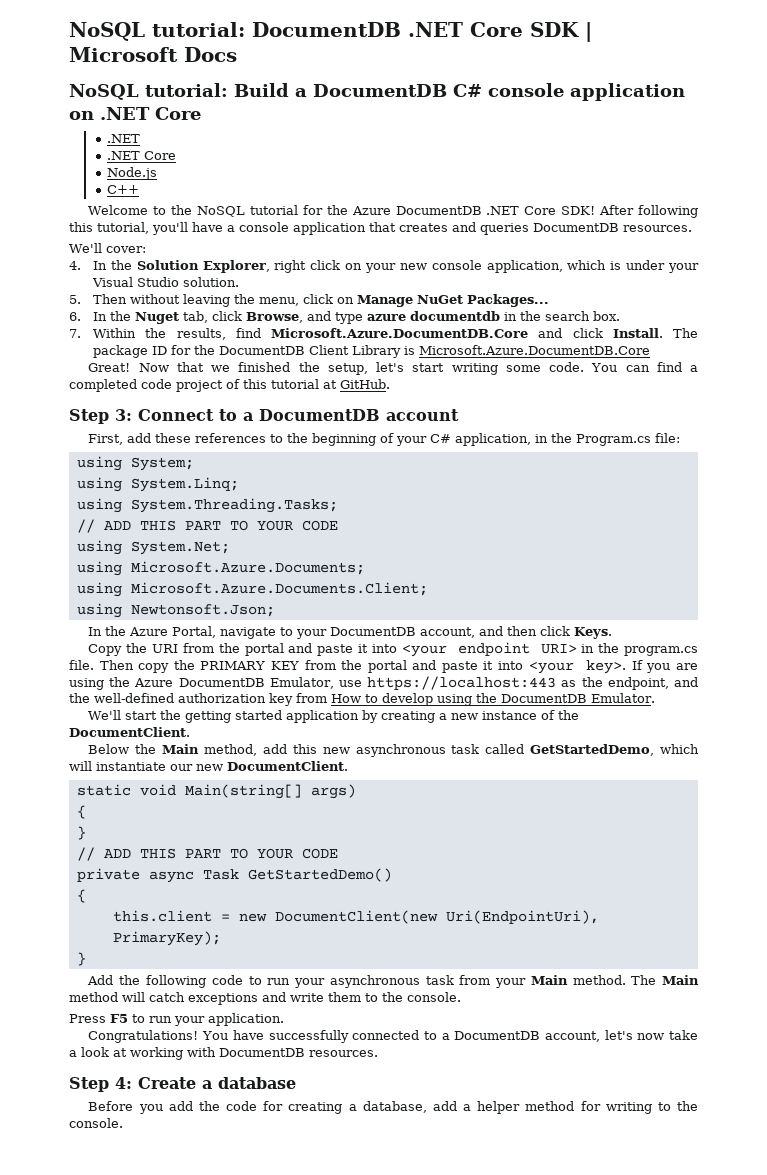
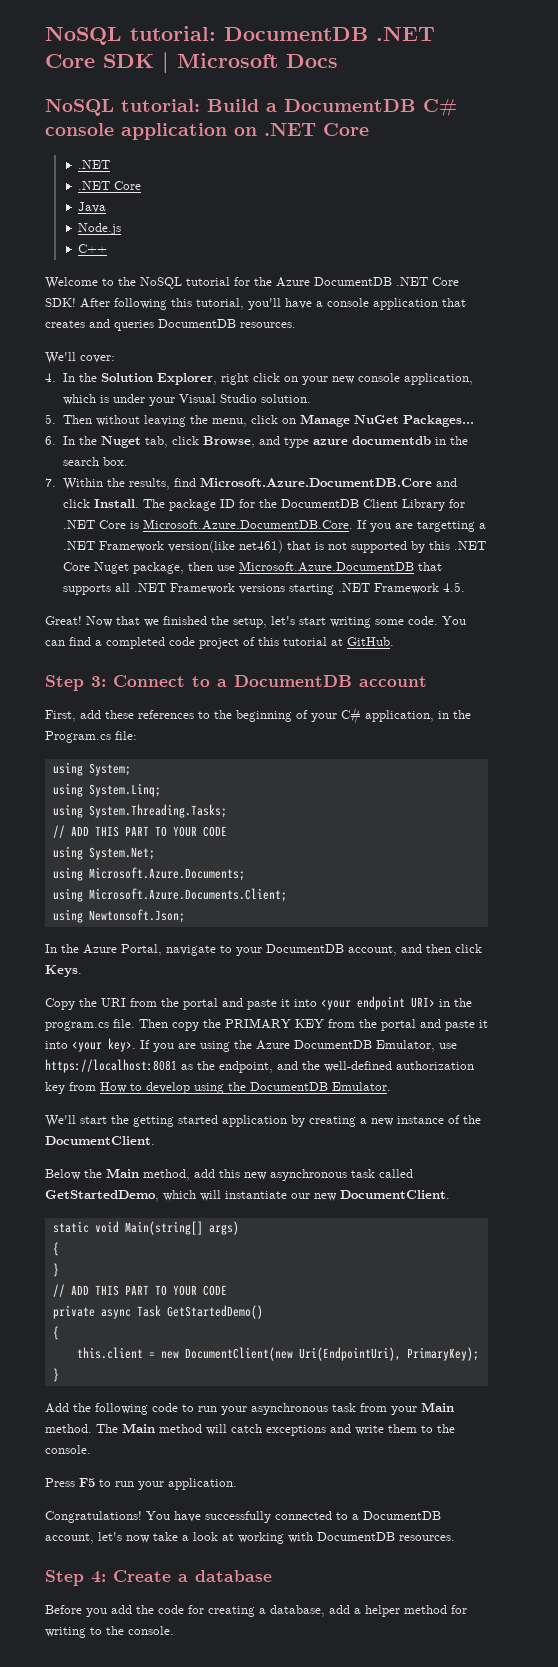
(176, 155) none -> [77,202,106,213] // Java
[404,345,651,355] is Microsoft.Azure.DocumentDB.Core -> [449,499,466,508] [63,519,487,532] [63,540,487,553] [63,561,443,574] [63,582,466,595] for .NET Core is Microsoft.Azure.DocumentDB.Core. If you are targetting a .NET Framework version(like net461) that is not supported by this .NET Core Nuget package, then use Microsoft.Azure.DocumentDB that supports all .NET Framework versions starting .NET Framework 4.5.
[367,676,557,690] https://localhost:443 -> [45,1059,177,1073] https://localhost:8081

